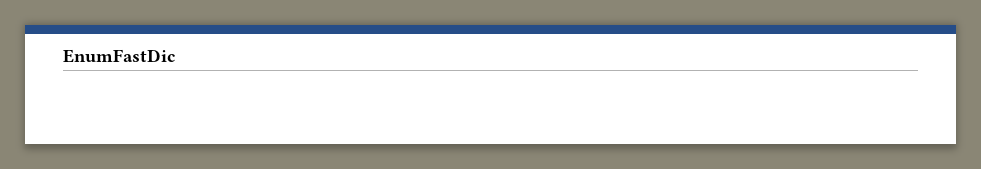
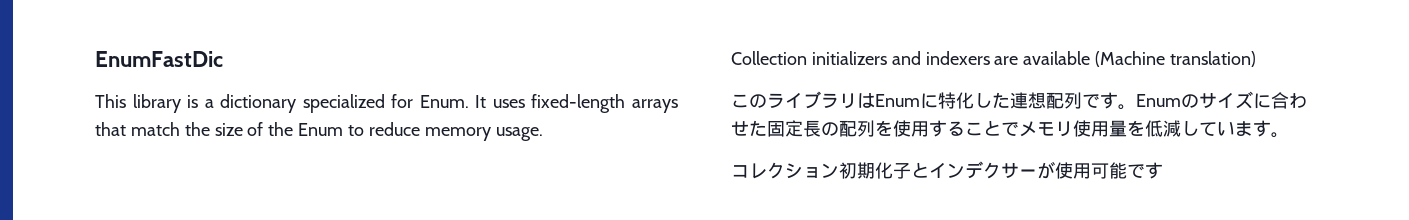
(175, 56) none -> [95,94,678,113] [95,122,543,141] [731,51,1257,67] [731,91,1307,110] [731,120,1289,138] [731,161,1163,179] // This library is a dictionary specialized for Enum. It uses fixed-length arrays that match the size of the Enum to reduce memory usage. // Collection initializers and indexers are available (Machine translation) // このライブラリはEnumに特化した連想配列です。Enumのサイズに合わせた固定長の配列を使用することでメモリ使用量を低減しています。 // コレクション初期化子とインデクサーが使用可能です

